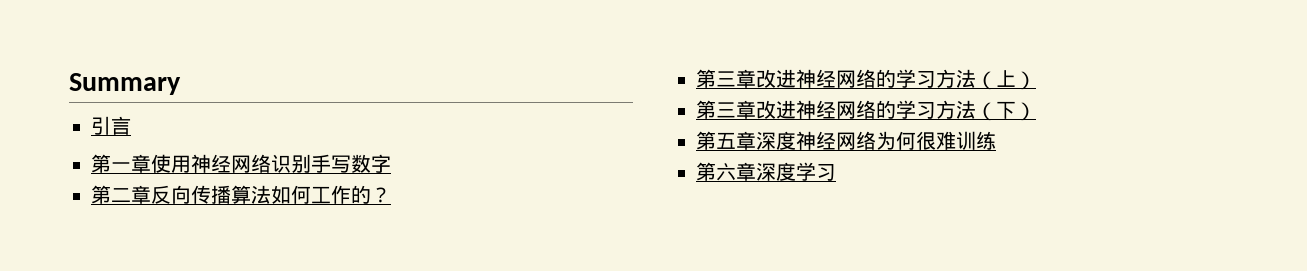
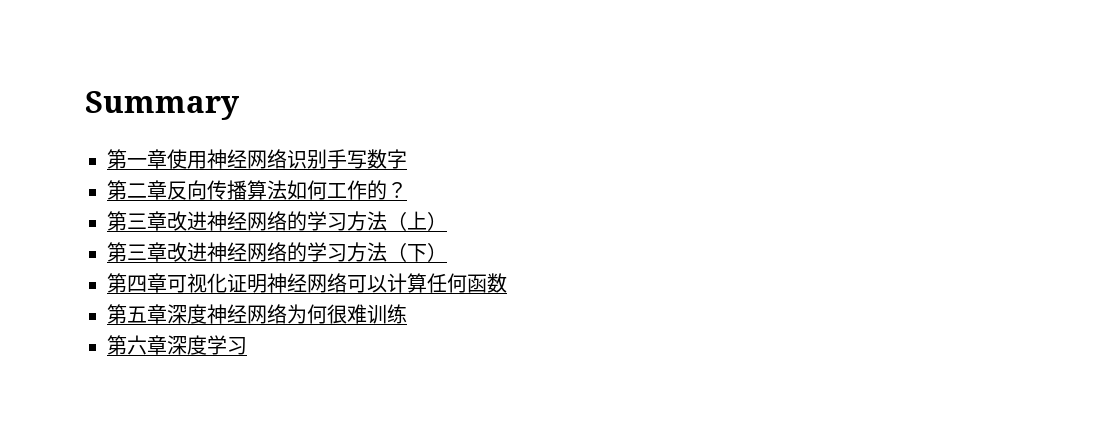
[91,116,131,135] // 引言 -> (239, 105) none
(1036, 111) none -> [107,273,507,293] // 第四章可视化证明神经网络可以计算任何函数

